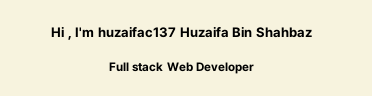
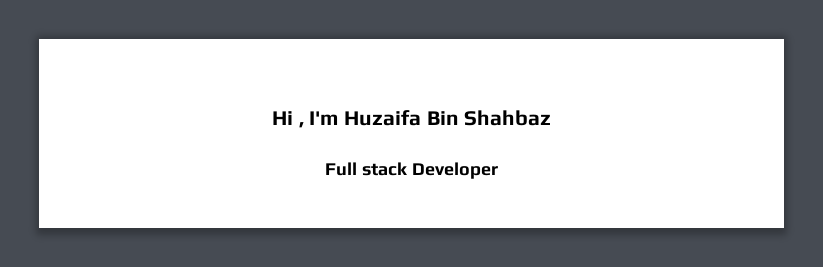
[98,26,176,38] huzaifac137 -> (339, 118) none
[166,62,193,72] Web -> (407, 169) none

